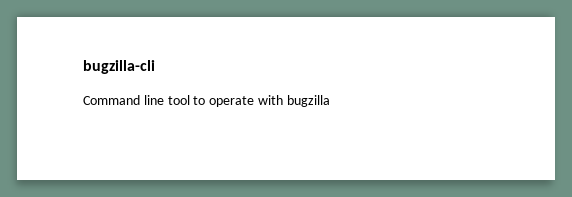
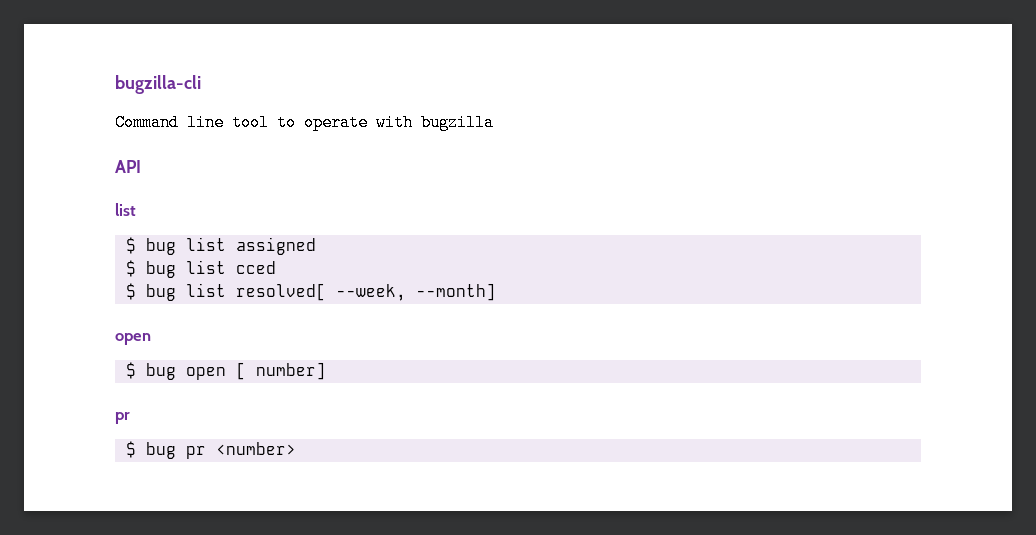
(330, 101) none -> [115,160,141,173] [115,203,136,216] [125,237,316,255] [125,260,276,278] [125,283,496,301] [115,333,151,345] [125,362,326,380] [115,412,130,424] [125,441,296,459] // API // list // $ bug list assigned // $ bug list cced // $ bug list resolved[ --week, --month] // open // $ bug open [ number] // pr // $ bug pr <number>

